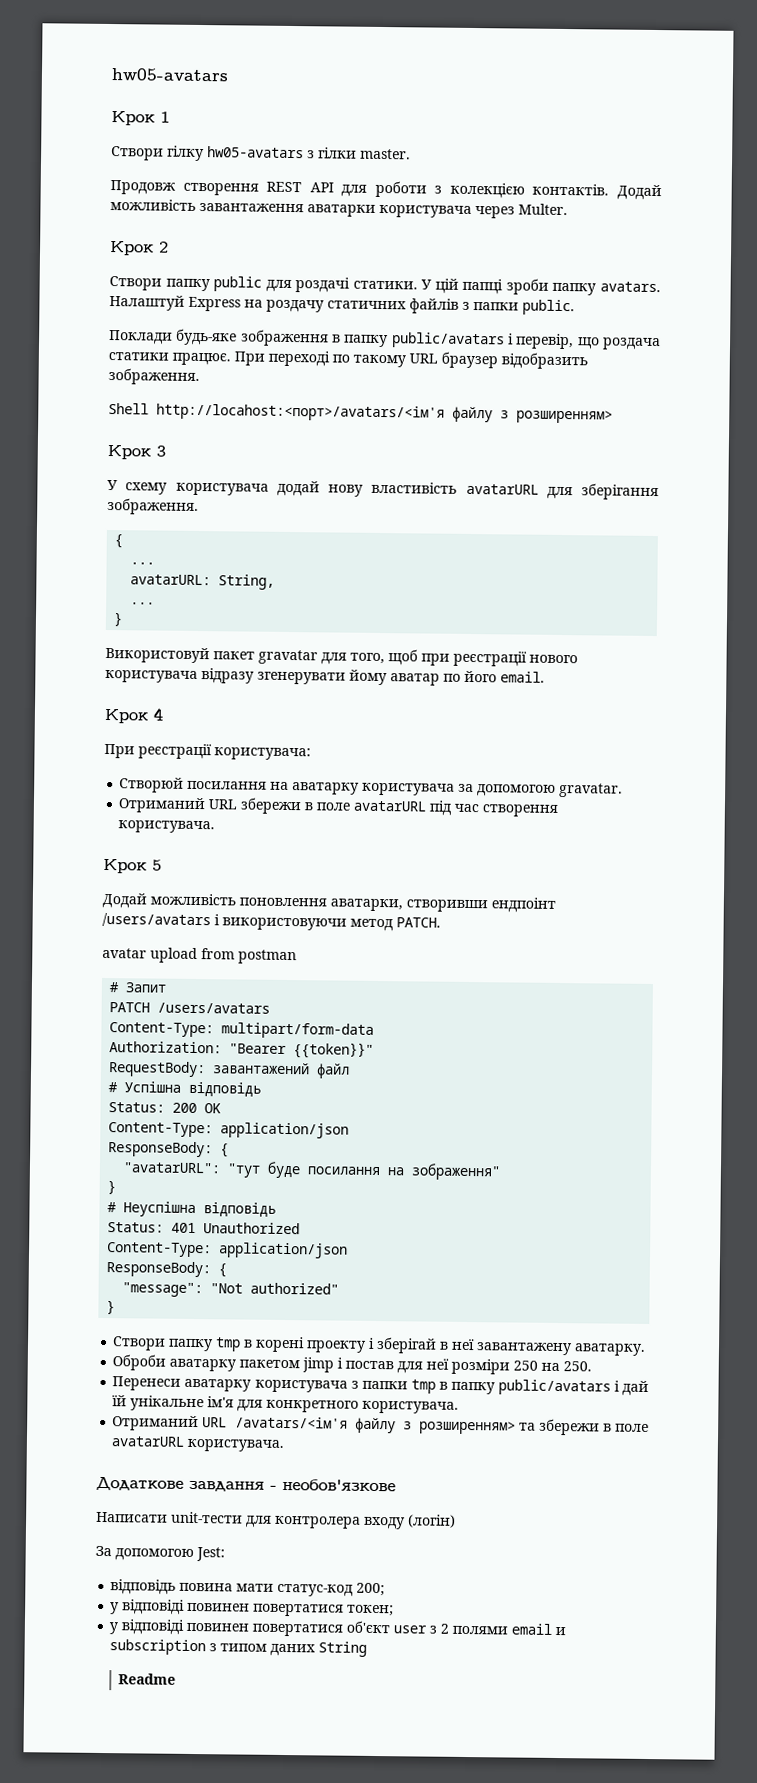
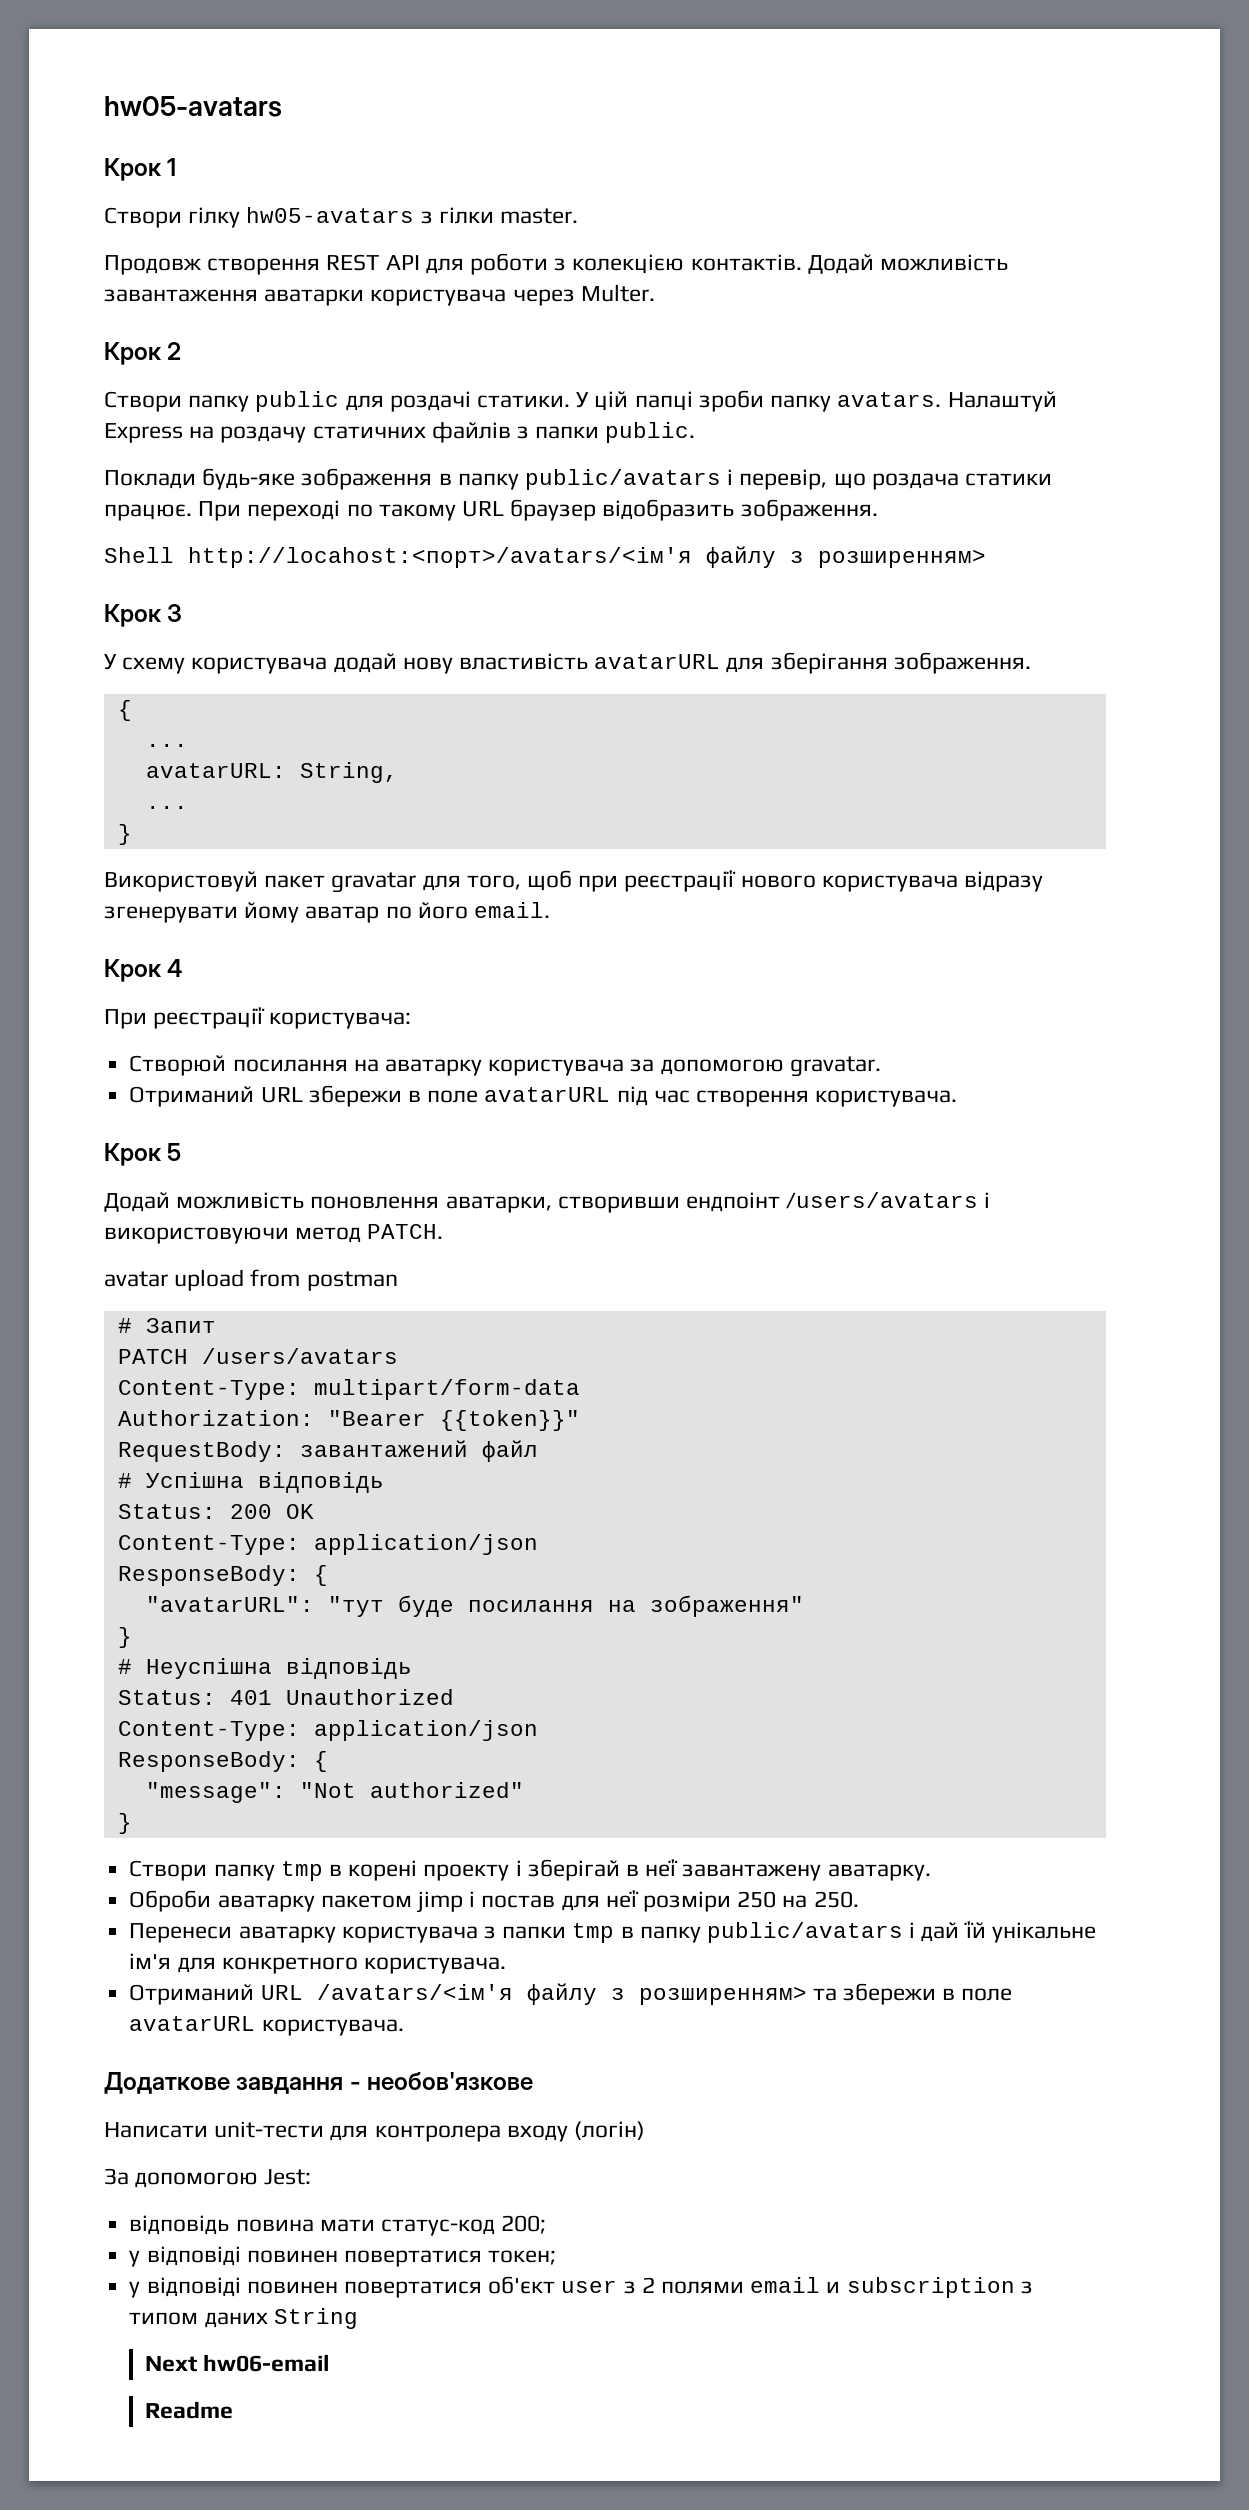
(368, 1649) none -> [145,2354,330,2372] // Next hw06-email

